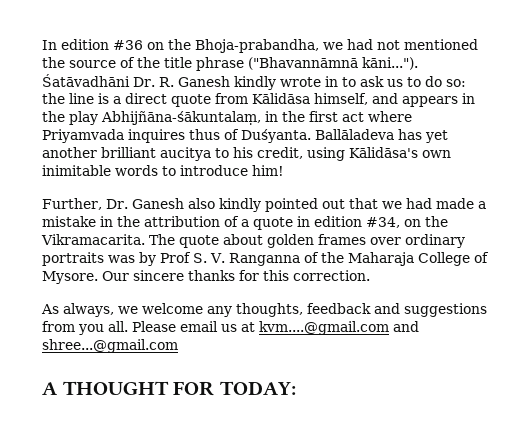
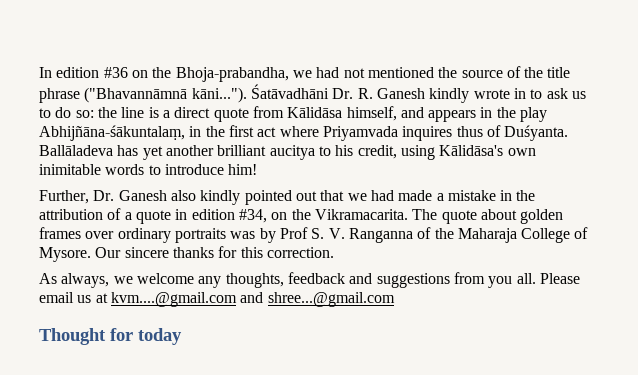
[42,381,296,396] A THOUGHT FOR TODAY: -> [39,328,182,345] Thought for today

